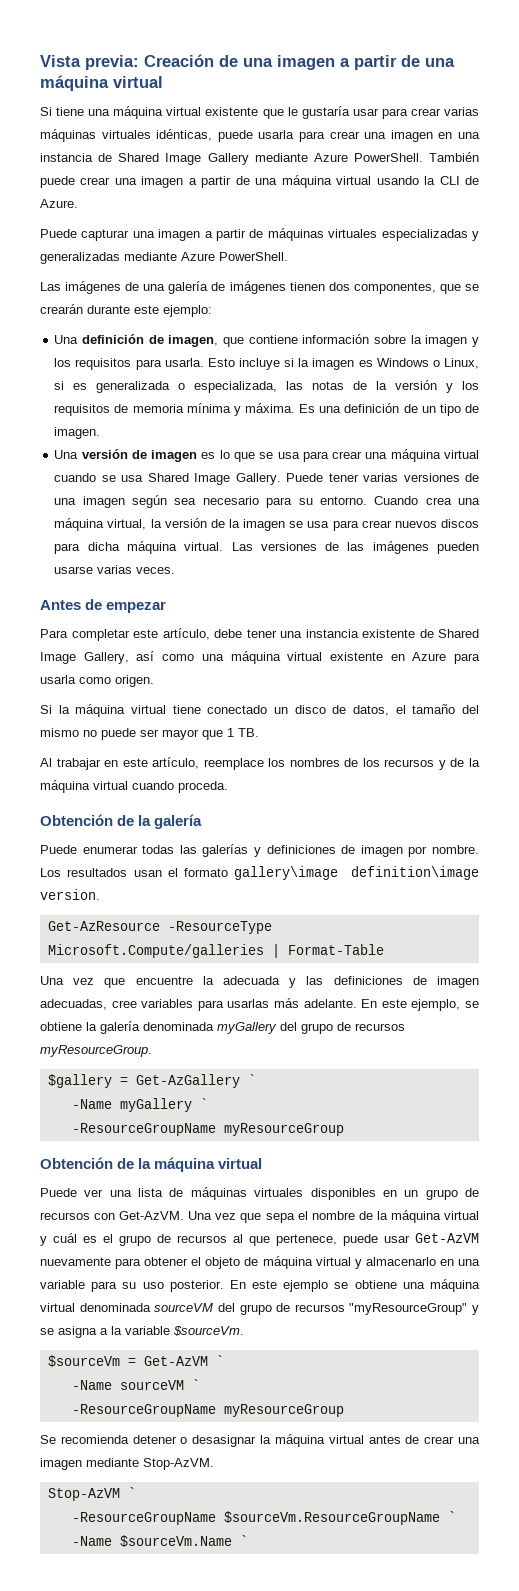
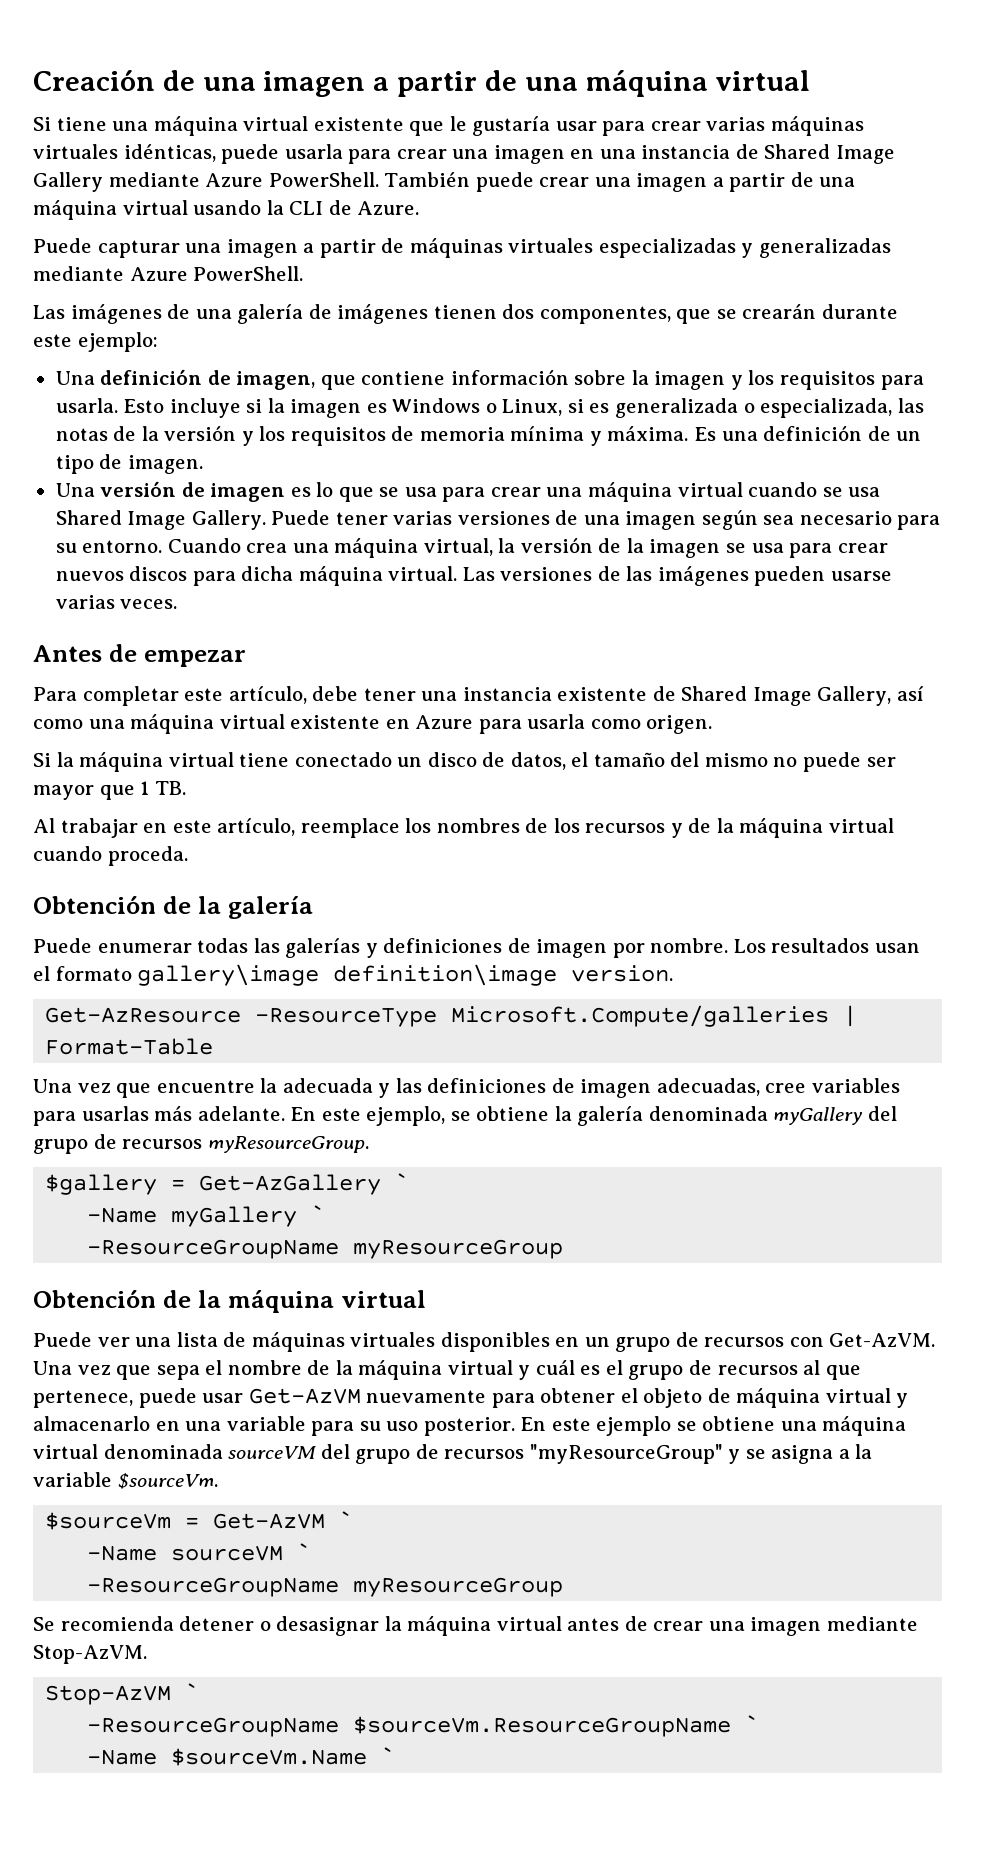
[40,55,139,70] Vista previa: -> (33, 80) none

